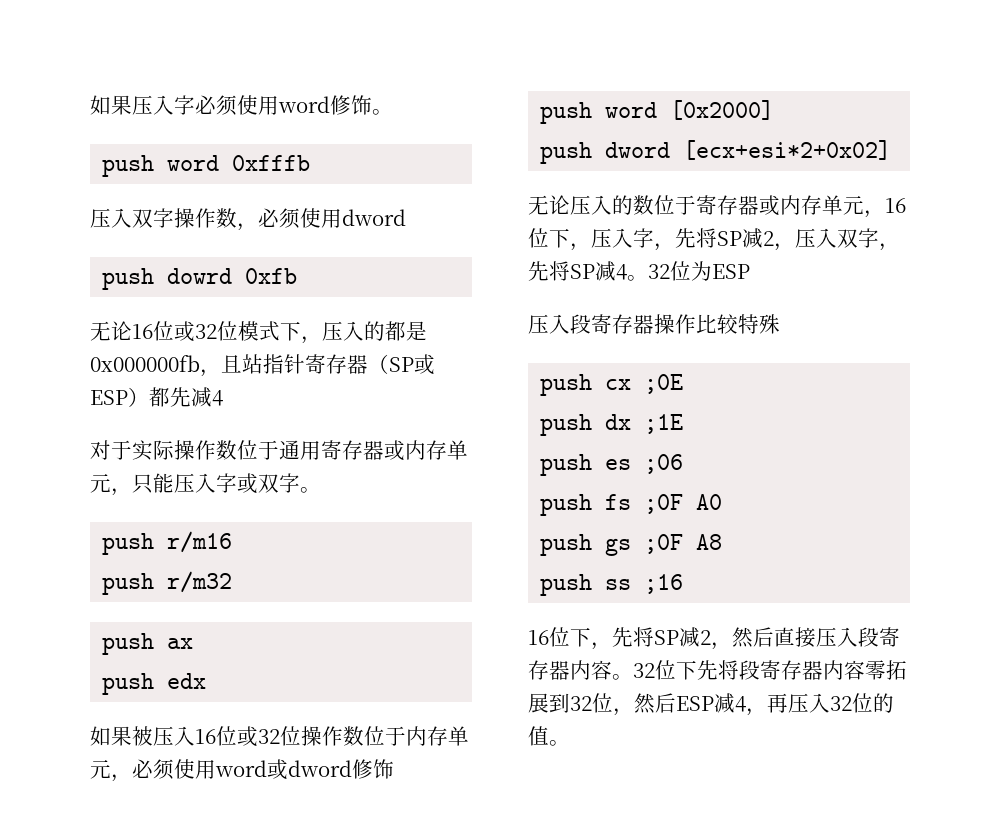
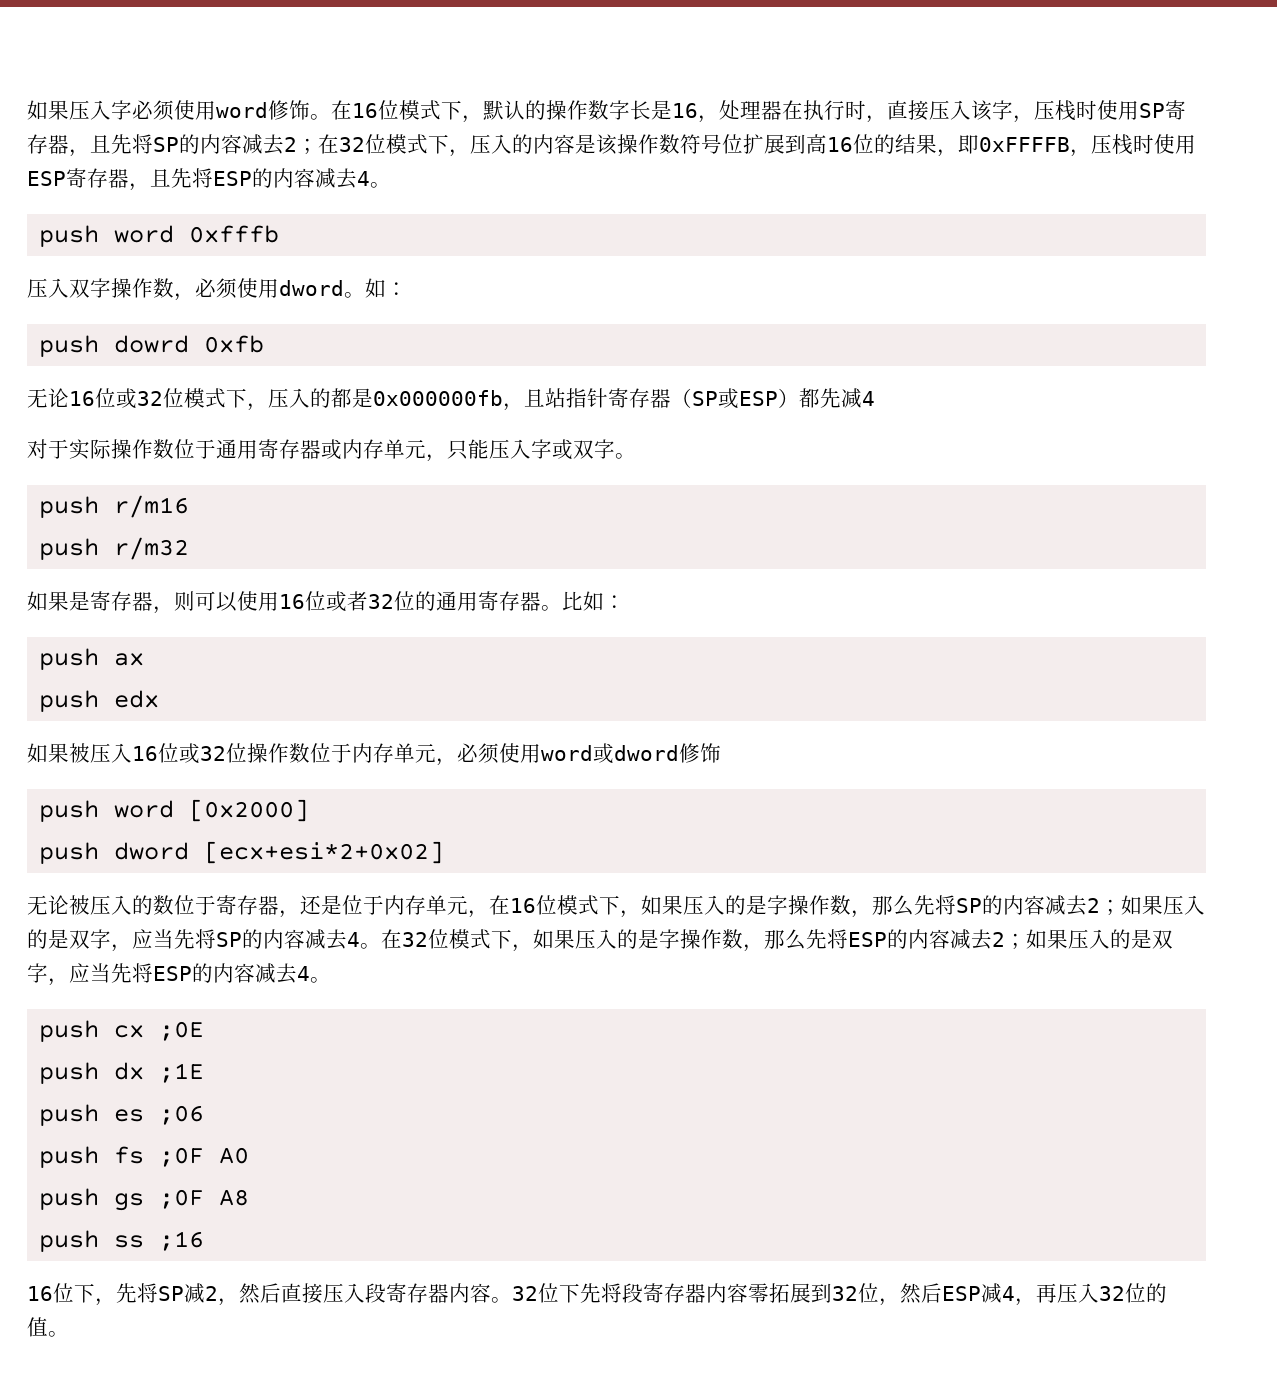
(393, 112) none -> [331,100,1186,123] [27,134,1196,157] [27,168,391,191] 在16位模式下，默认的操作数字长是16，处理器在执行时，直接压入该字，压栈时使用SP寄存器，且先将SP的内容减去2；在32位模式下，压入的内容是该操作数符号位扩展到高16位的结果，即0xFFFFB，压栈时使用ESP寄存器，且先将ESP的内容减去4。
(406, 217) none -> [344,278,407,298] 。如：
(233, 582) none -> [27,591,625,614] // 如果是寄存器，则可以使用16位或者32位的通用寄存器。比如：
(570, 205) none -> [69,895,90,915] 被
[759,195,906,218] [528,228,900,251] [528,261,750,281] [528,314,780,334] 或内存单元，16位下，压入字，先将SP减2，压入双字，先将SP减4。32位为ESP // 压入段寄存器操作比较特殊 -> [279,895,1205,918] [27,929,1173,952] [27,963,331,986] ，还是位于内存单元，在16位模式下，如果压入的是字操作数，那么先将SP的内容减去2；如果压入的是双字，应当先将SP的内容减去4。在32位模式下，如果压入的是字操作数，那么先将ESP的内容减去2；如果压入的是双字，应当先将ESP的内容减去4。

